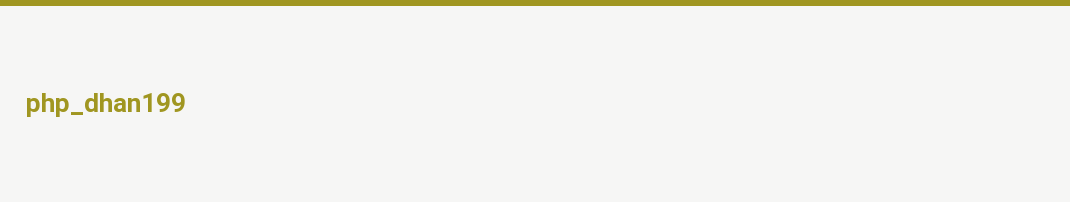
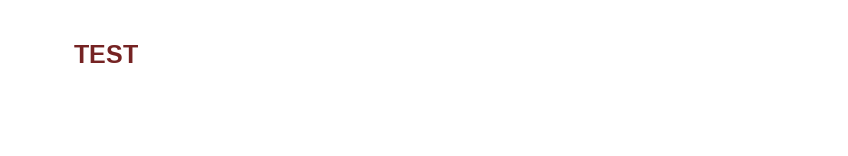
[26,93,186,117] php_dhan199 -> [74,45,138,63] TEST

